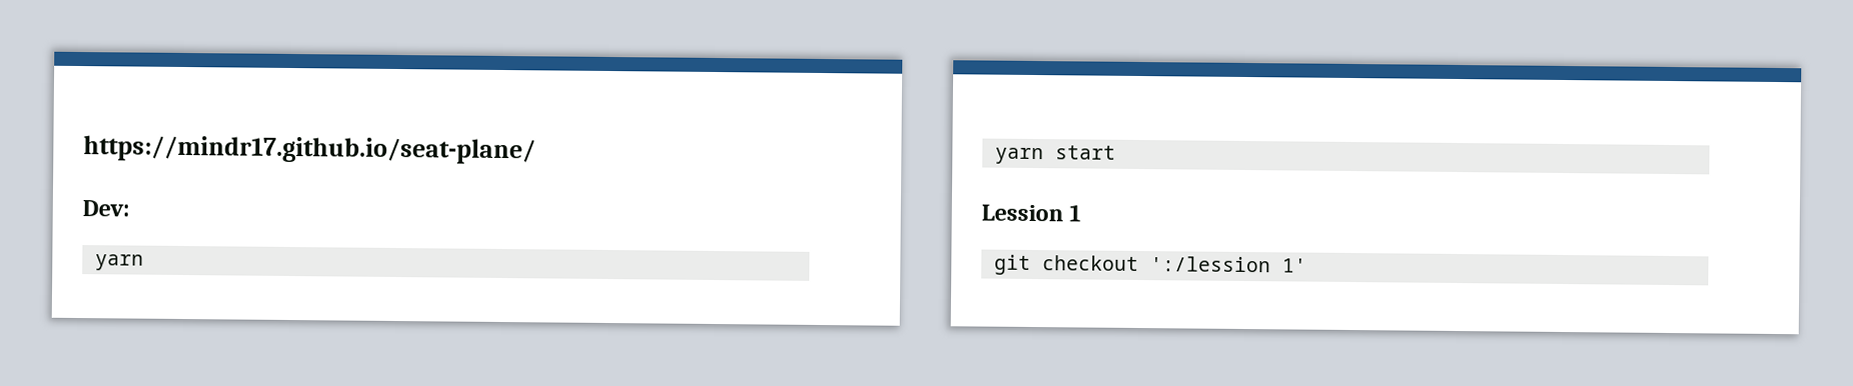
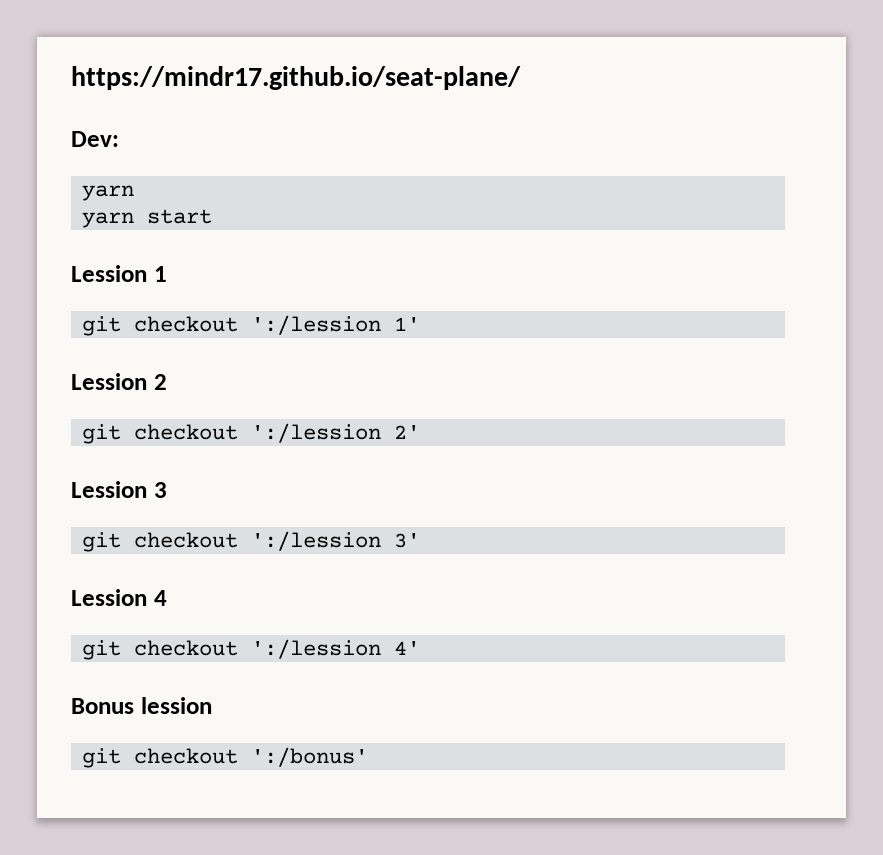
(1307, 265) none -> [71,373,167,390] [82,423,421,444] [71,481,167,498] [82,531,421,552] [71,589,167,606] [82,639,421,660] [71,697,212,714] [82,747,369,768] // Lession 2 // git checkout ':/lession 2' // Lession 3 // git checkout ':/lession 3' // Lession 4 // git checkout ':/lession 4' // Bonus lession // git checkout ':/bonus'

